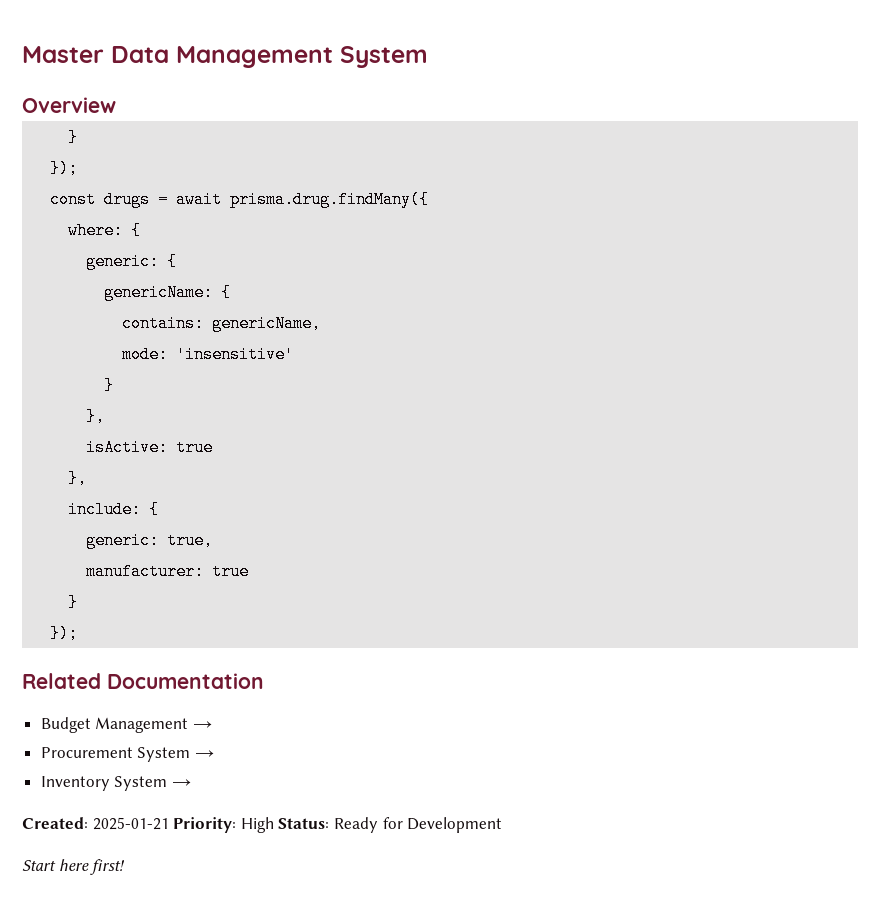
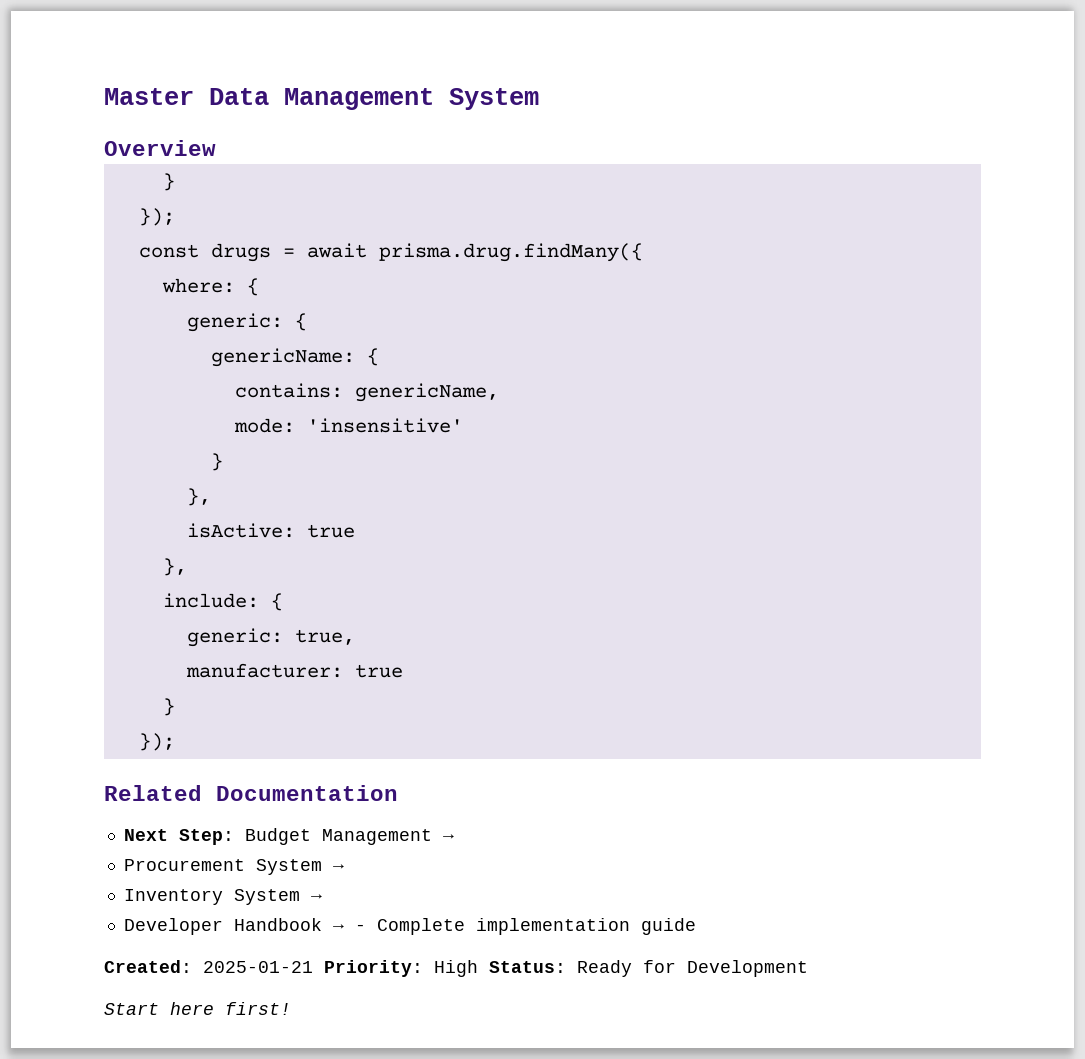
(264, 681) none -> [123,829,234,845] Next Step:
(191, 783) none -> [123,918,696,935] // Developer Handbook → - Complete implementation guide

